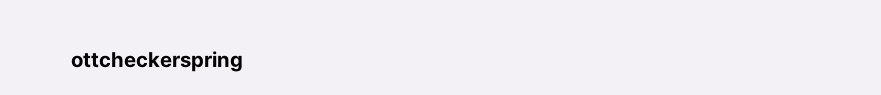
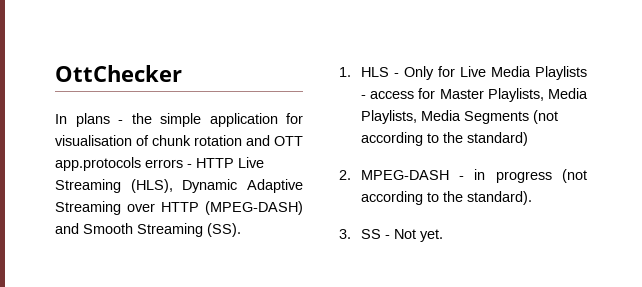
[71,51,243,72] ottcheckerspring -> [55,65,182,82] [55,113,303,127] [55,135,303,146] [55,157,264,171] [55,179,303,193] [55,201,303,215] [55,223,241,237] [339,66,587,80] [360,88,588,102] [360,110,558,124] [360,132,528,146] [339,169,587,183] [360,191,532,205] [339,229,443,242] OttChecker // In plans - the simple application for visualisation of chunk rotation and OTT app.protocols errors - HTTP Live Streaming (HLS), Dynamic Adaptive Streaming over HTTP (MPEG-DASH) and Smooth Streaming (SS). // 1. HLS - Only for Live Media Playlists - access for Master Playlists, Media Playlists, Media Segments (not according to the standard) // 2. MPEG-DASH - in progress (not according to the standard). // 3. SS - Not yet.

